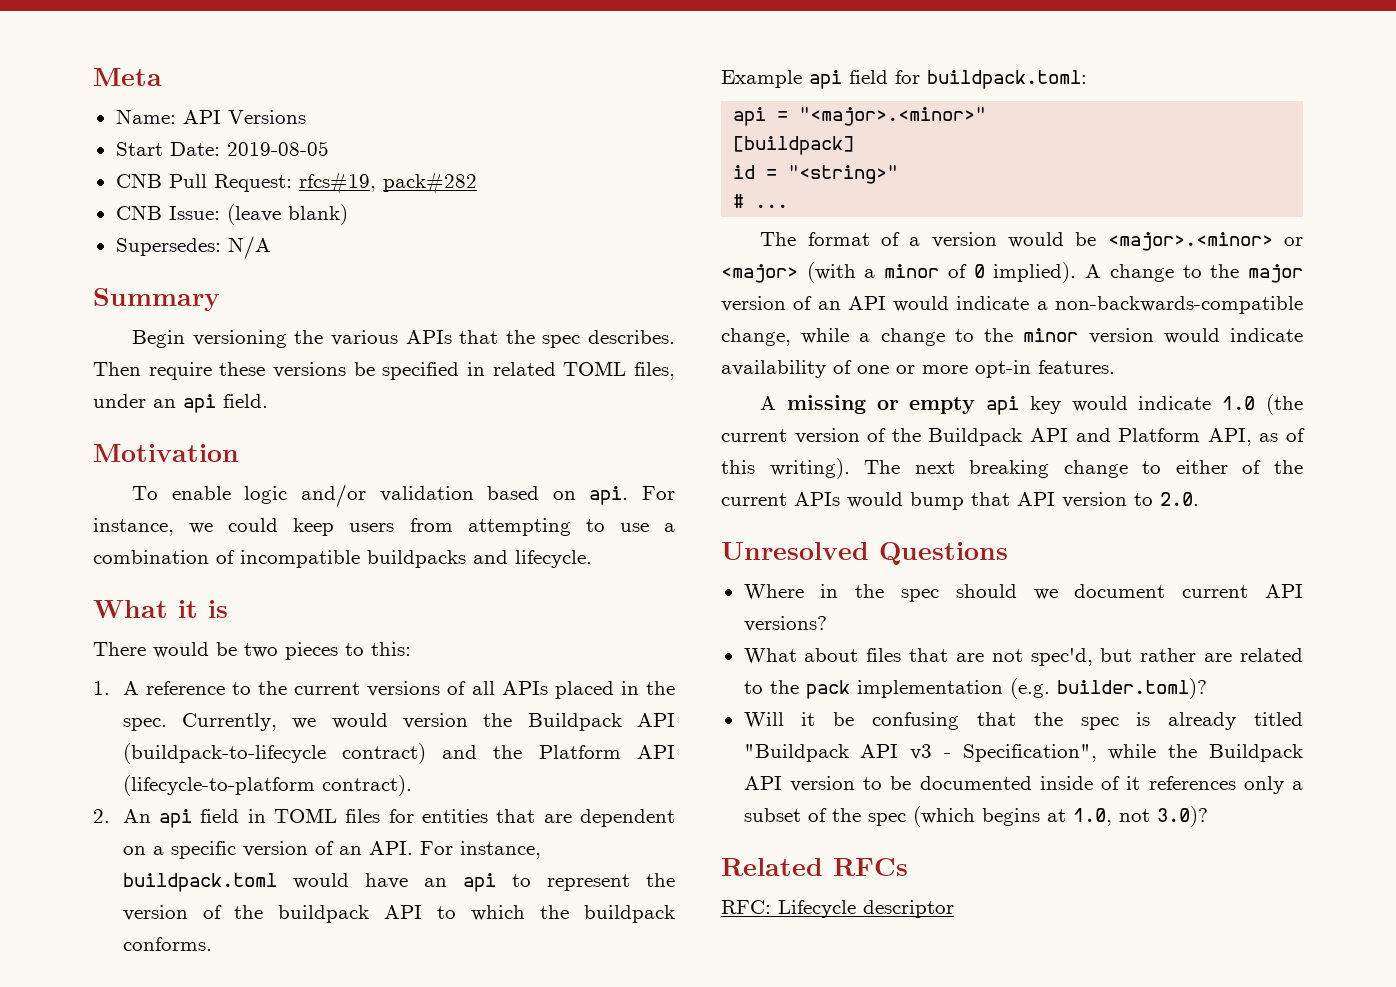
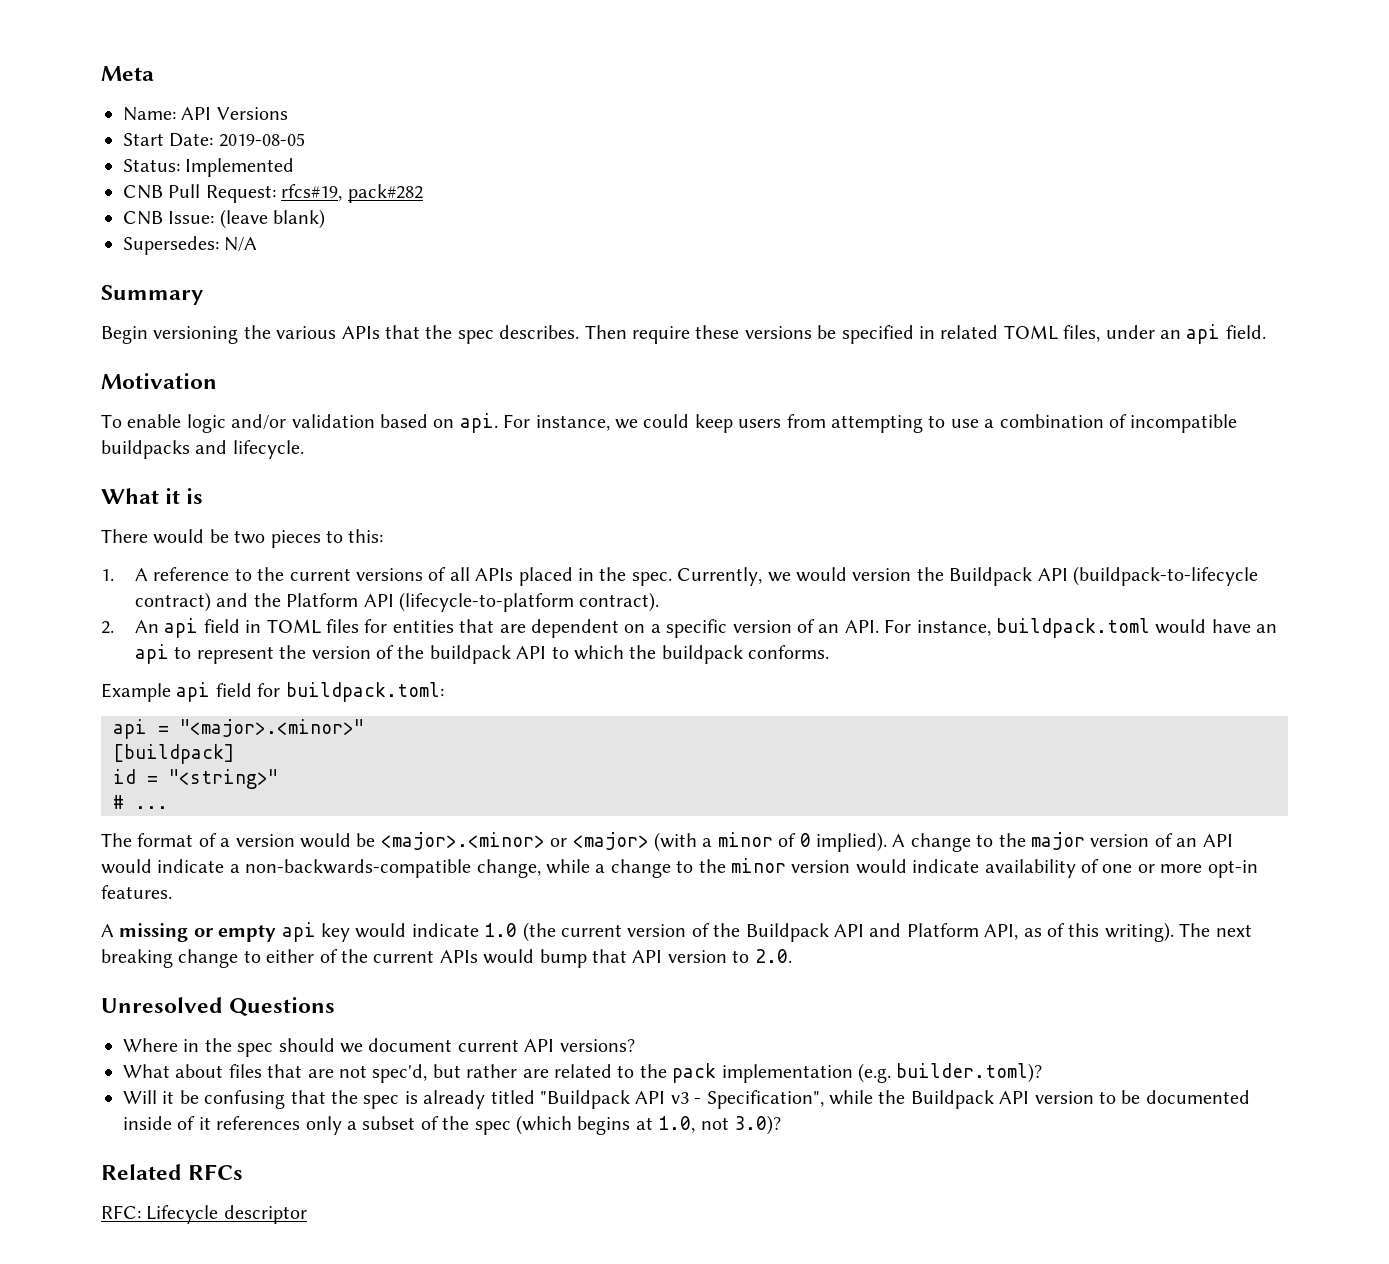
(329, 148) none -> [123,158,295,177] // Status: Implemented

